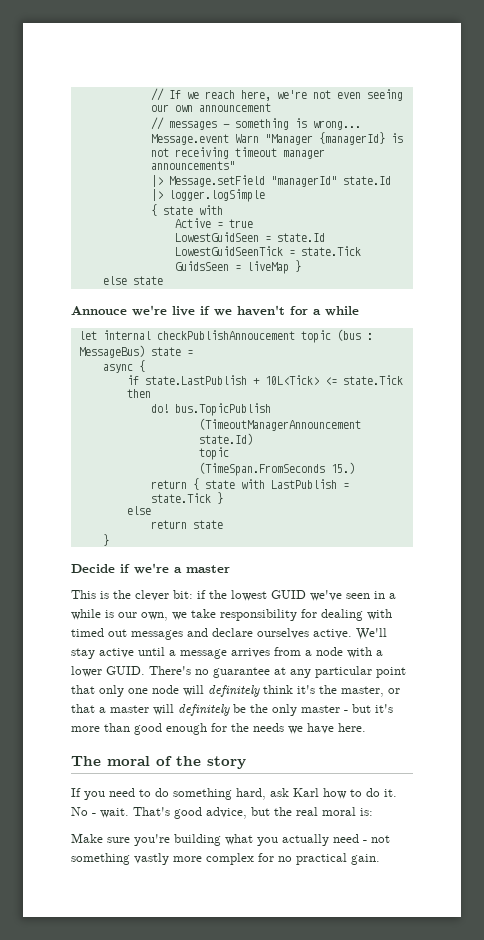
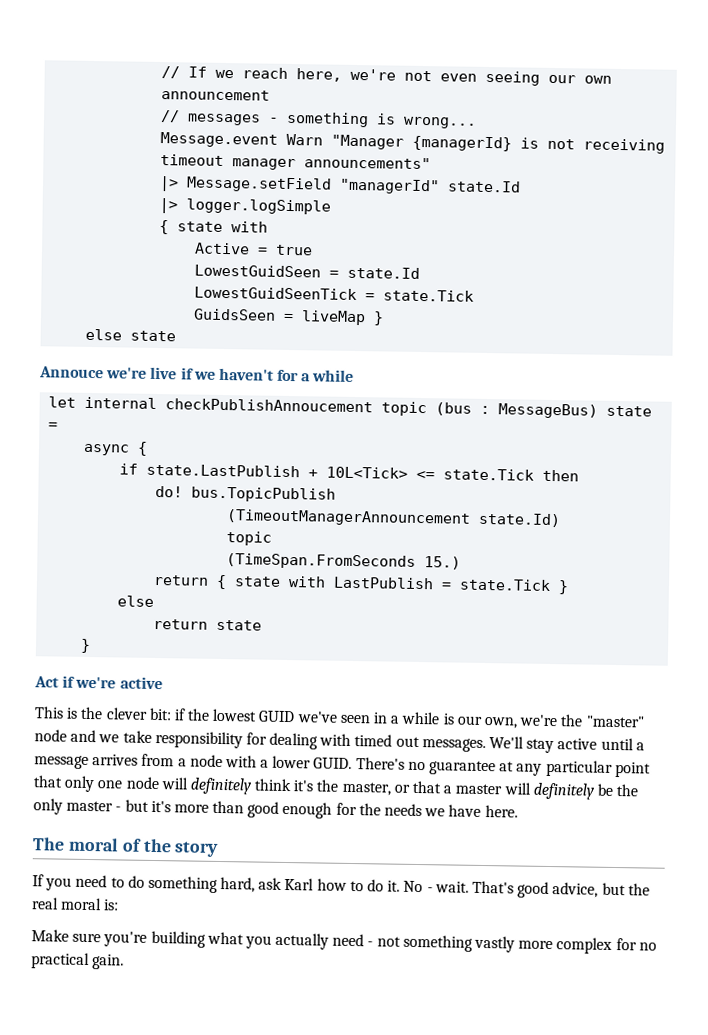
[71,564,115,573] Decide -> [34,676,59,688] Act
[174,565,230,573] a master -> [119,676,163,690] active
(168, 616) none -> [519,714,645,728] [34,729,97,743] we're the "master" node and
[131,628,352,640] messages and declare ourselves active. -> [421,738,486,753] messages.

